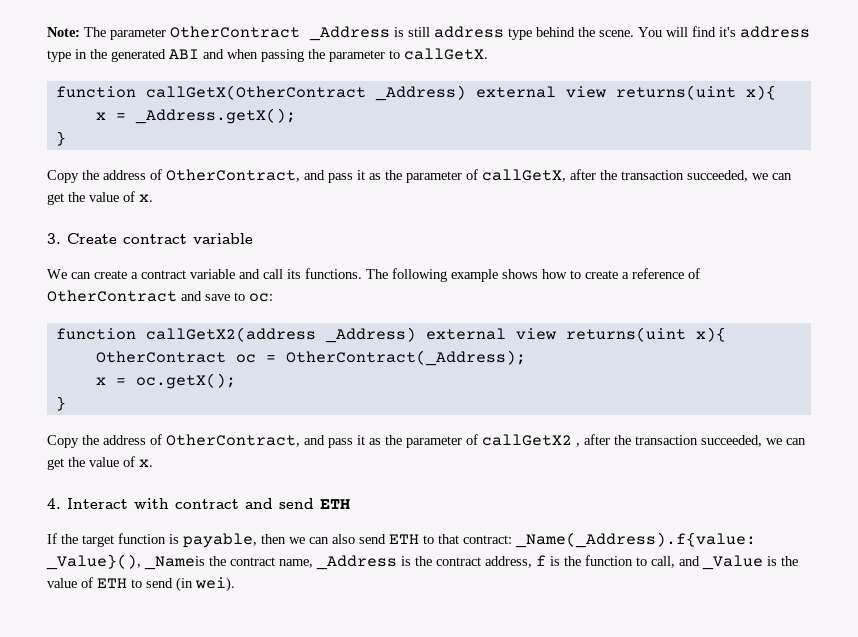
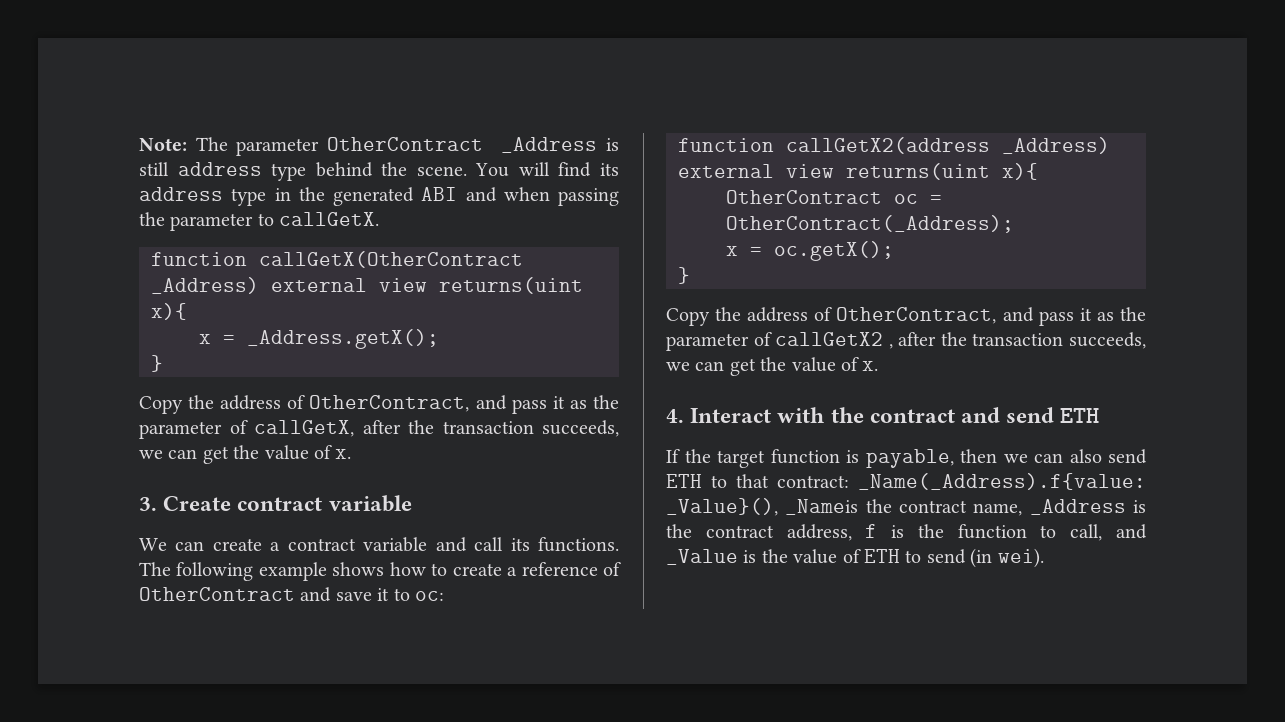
[719,27,736,37] it's -> [599,163,619,176] its
[687,170,748,182] succeeded, -> [542,420,619,437] succeeds,
(230, 297) none -> [377,588,390,601] it
[701,435,762,447] succeeded, -> [1069,332,1146,349] succeeds,
(169, 503) none -> [830,407,864,423] the

